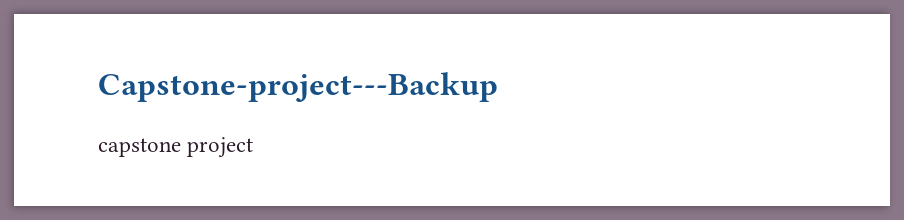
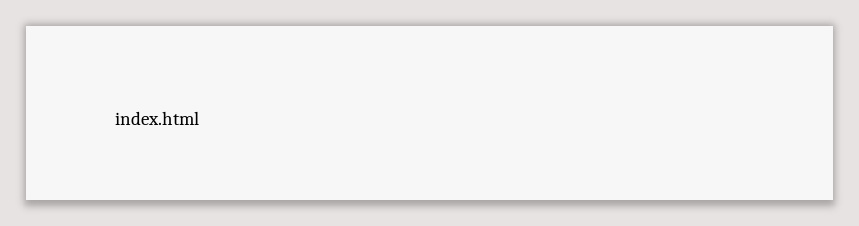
[98,72,498,102] [98,137,254,158] Capstone-project---Backup // capstone project -> [115,111,199,125] index.html

